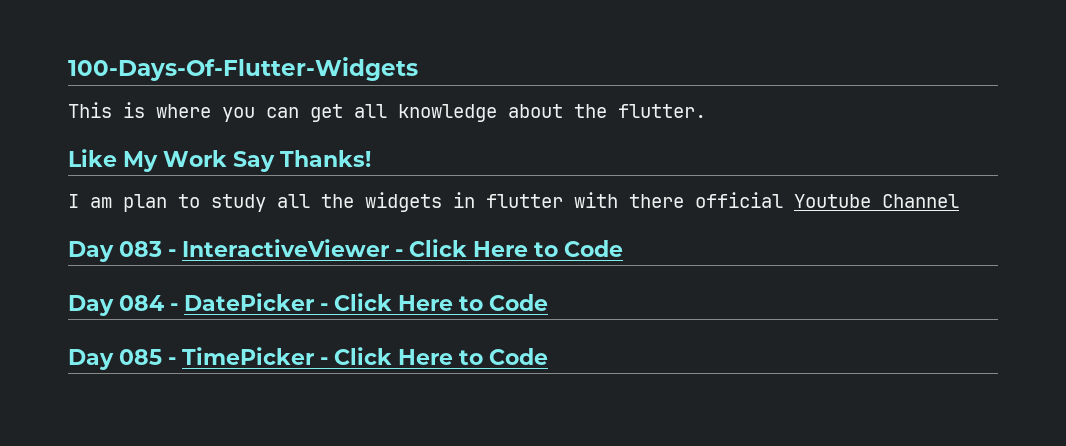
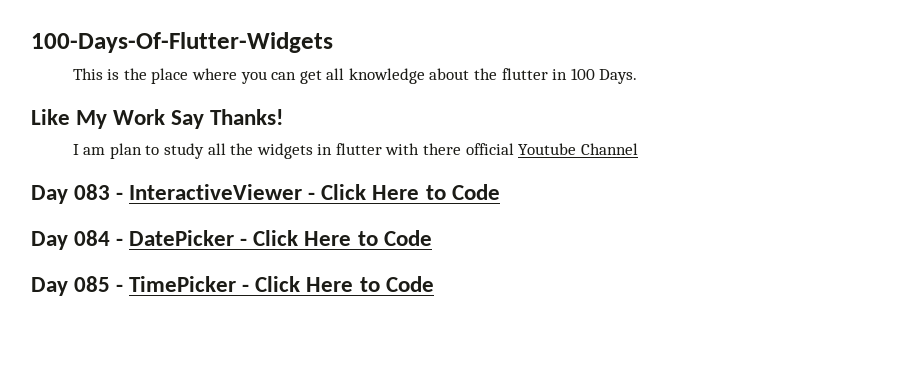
(145, 110) none -> [123,68,189,84] the place
[618,104,706,118] flutter. -> [501,68,638,84] flutter in 100 Days.

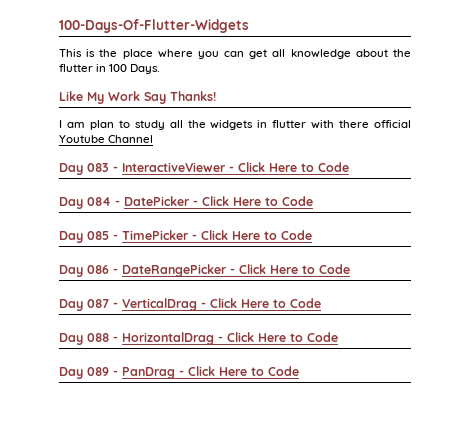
(434, 284) none -> [59,264,350,277] [59,298,321,311] [59,332,338,345] [59,366,299,379] // Day 086 - DateRangePicker - Click Here to Code // Day 087 - VerticalDrag - Click Here to Code // Day 088 - HorizontalDrag - Click Here to Code // Day 089 - PanDrag - Click Here to Code

